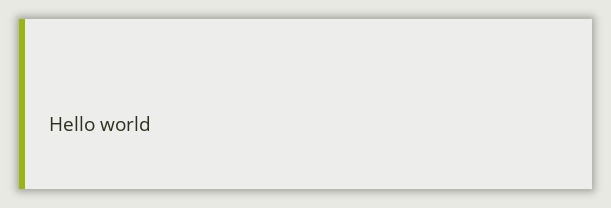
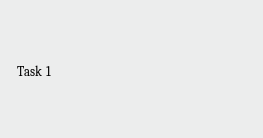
[49,116,151,131] Hello world -> [17,65,51,76] Task 1

